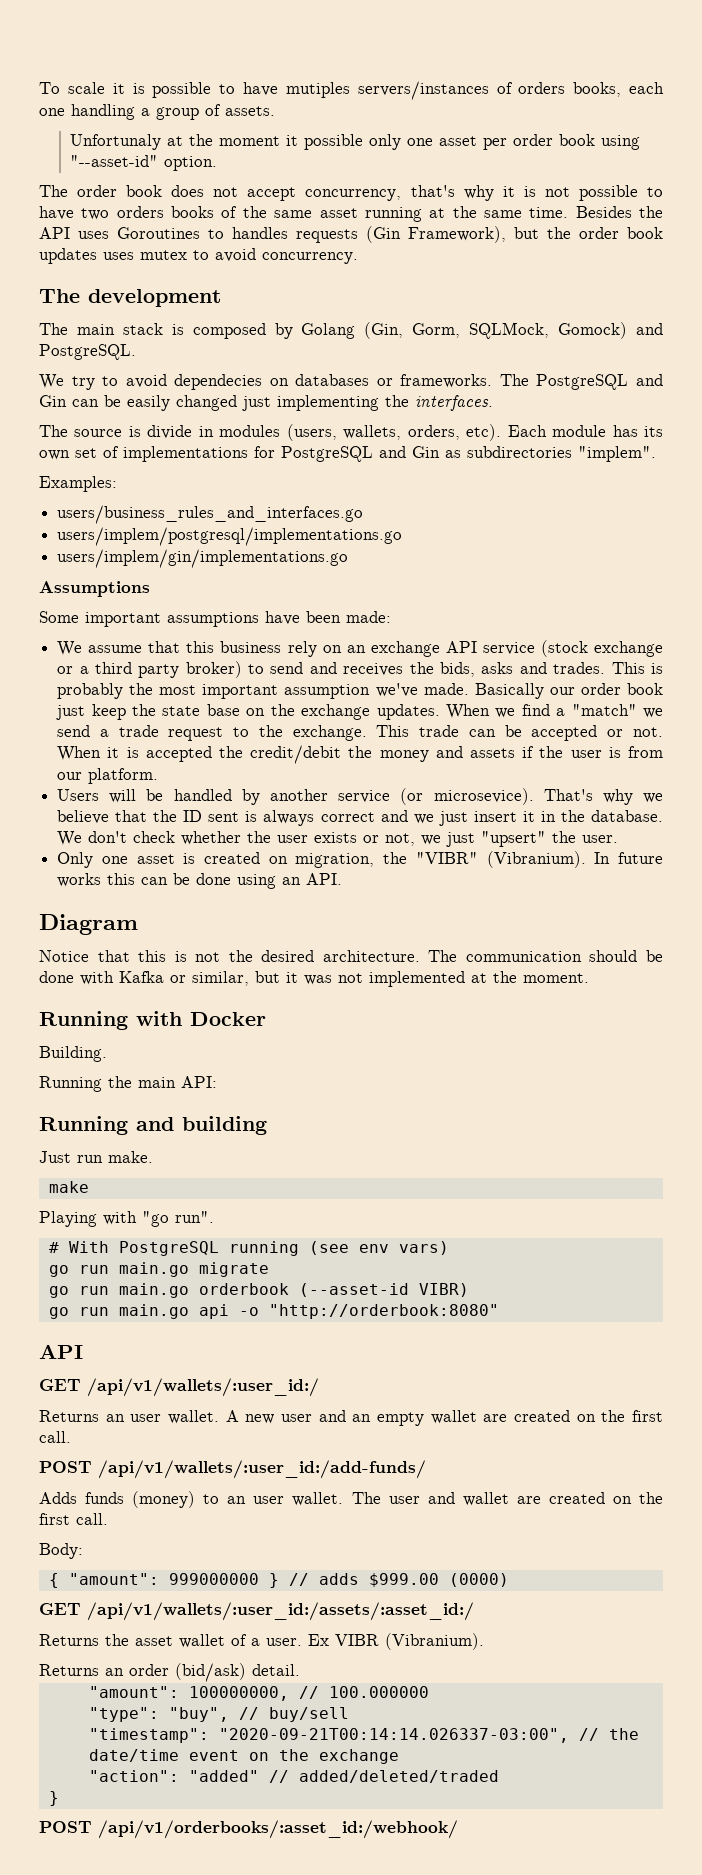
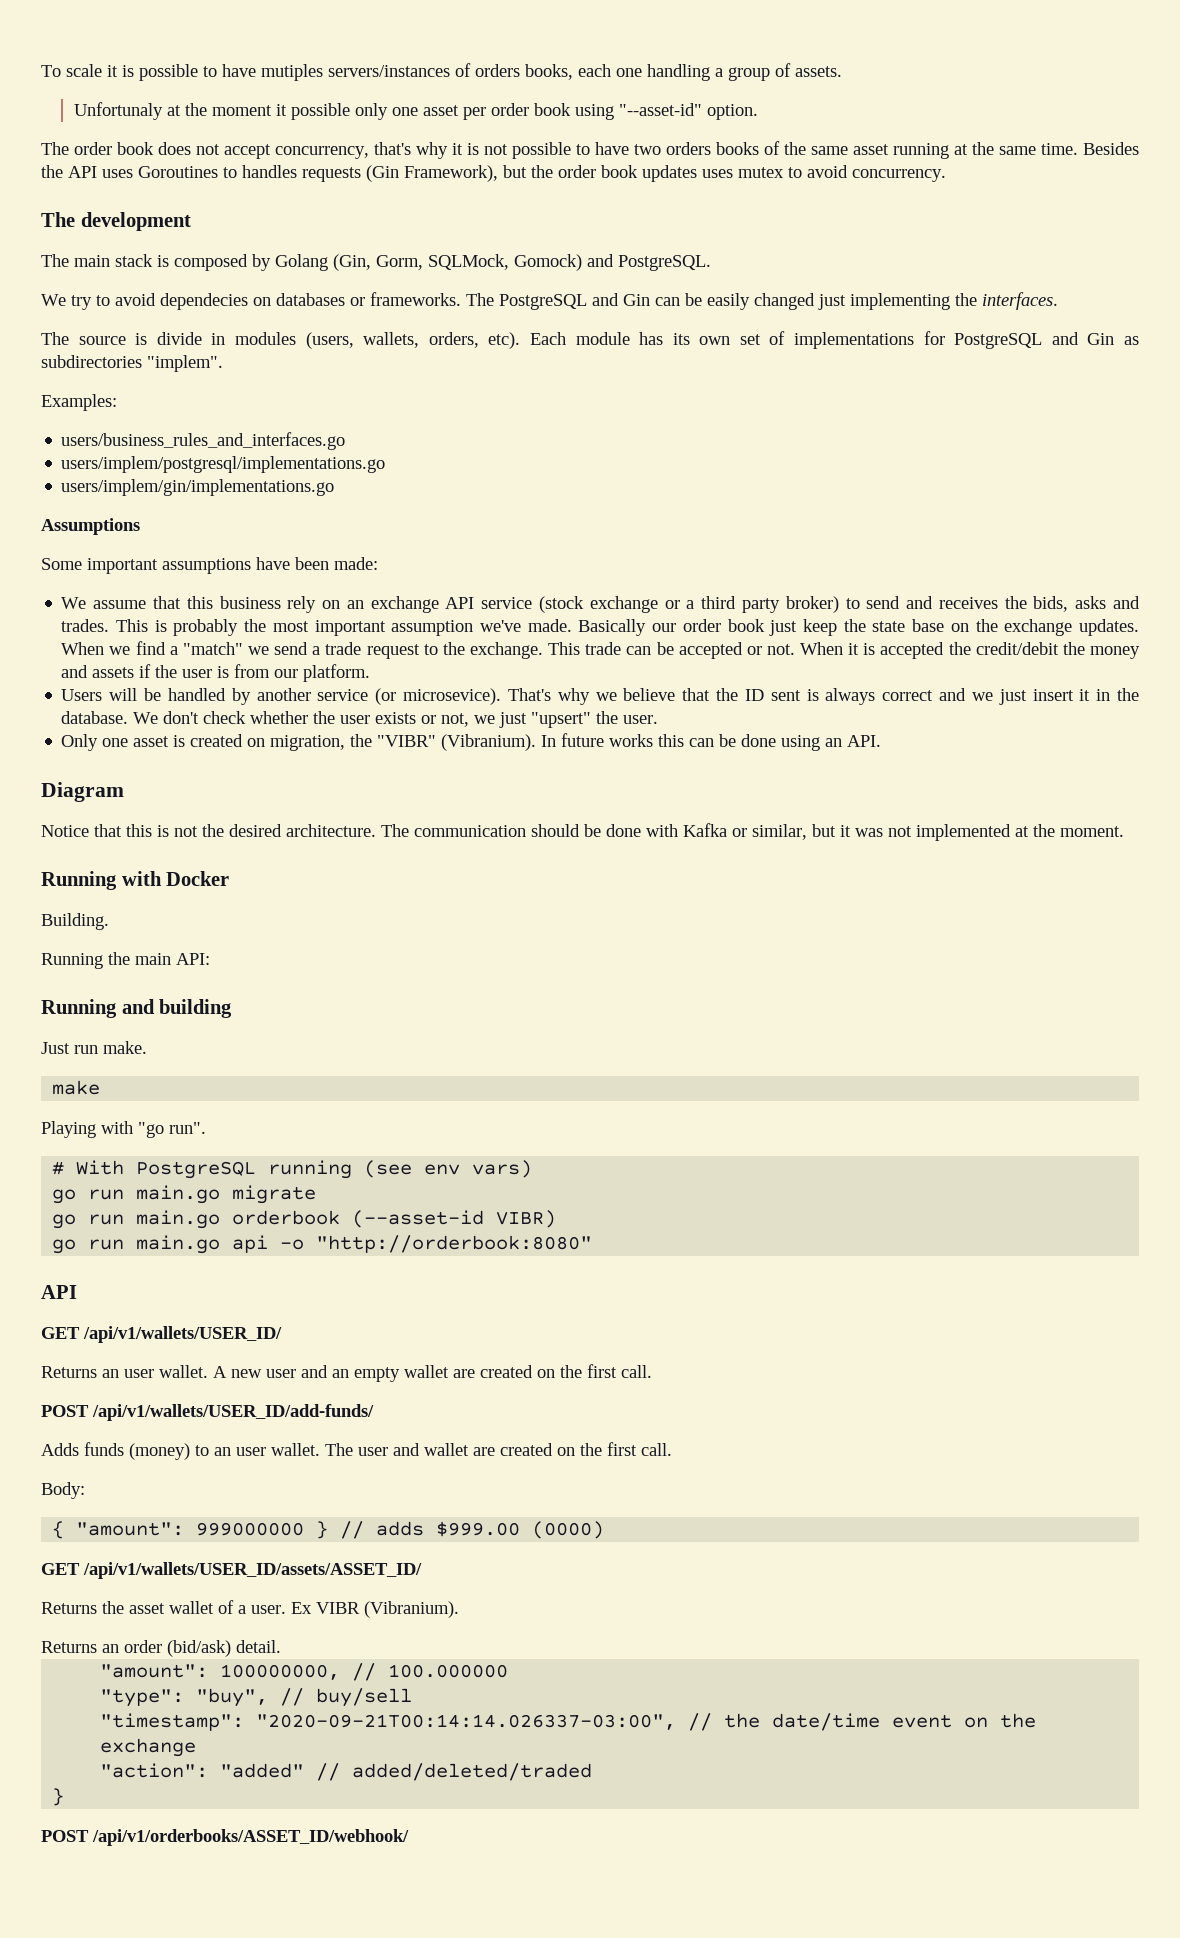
[87,1378,319,1397] /api/v1/wallets/:user_id:/ -> [83,1326,282,1343] /api/v1/wallets/USER_ID/
[98,1460,426,1479] /api/v1/wallets/:user_id:/add-funds/ -> [92,1404,374,1421] /api/v1/wallets/USER_ID/add-funds/
[87,1602,474,1621] /api/v1/wallets/:user_id:/assets/:asset_id:/ -> [83,1562,422,1579] /api/v1/wallets/USER_ID/assets/ASSET_ID/
[98,1820,458,1839] /api/v1/orderbooks/:asset_id:/webhook/ -> [92,1829,409,1846] /api/v1/orderbooks/ASSET_ID/webhook/

